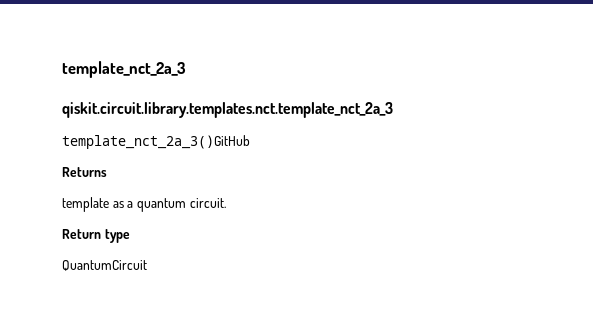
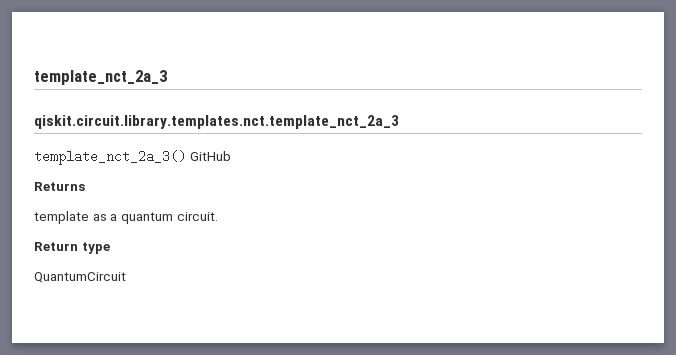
[62,135,250,149] template_nct_2a_3()GitHub -> [34,150,231,165] template_nct_2a_3() GitHub

